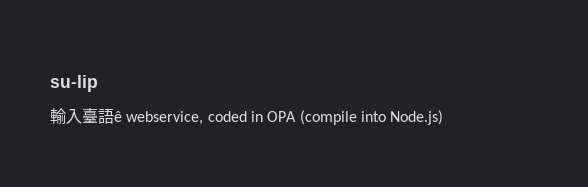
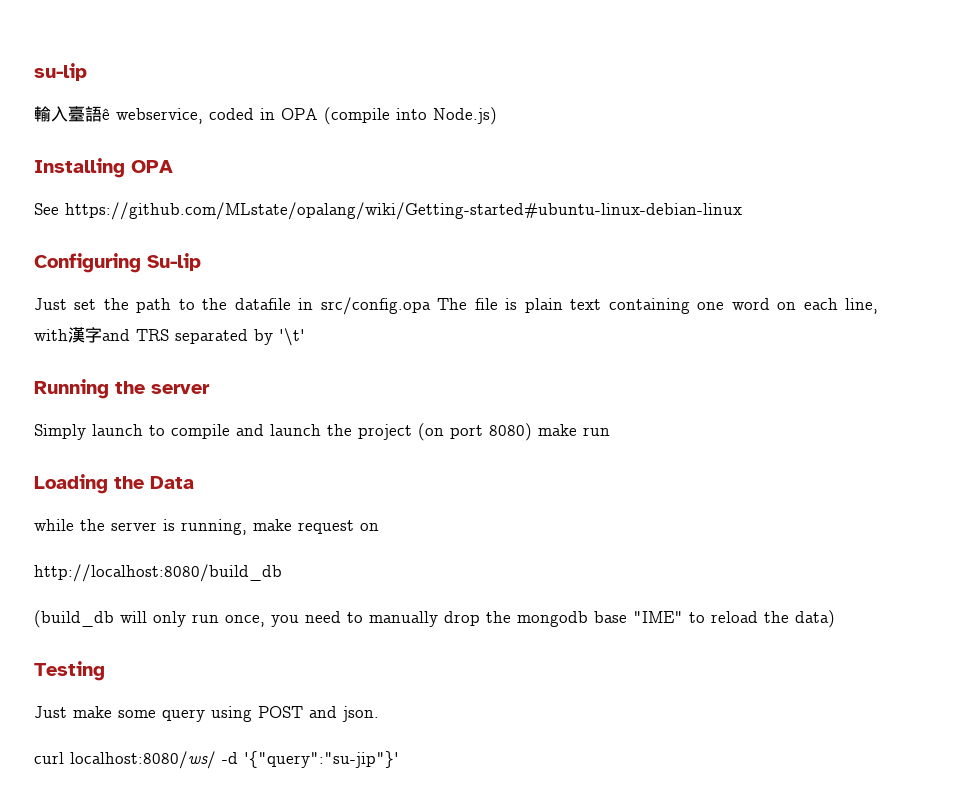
(444, 117) none -> [34,158,173,178] [34,202,742,220] [34,253,201,273] [34,297,879,315] [34,327,305,346] [34,379,210,399] [34,423,610,441] [34,474,194,494] [34,519,379,535] [34,564,282,582] [34,610,835,628] [34,661,105,681] [34,706,379,722] [34,751,399,769] // Installing OPA // See https://github.com/MLstate/opalang/wiki/Getting-started#ubuntu-linux-debian-linux // Configuring Su-lip // Just set the path to the datafile in src/config.opa The file is plain text containing one word on each line, with漢字and TRS separated by '\t' // Running the server // Simply launch to compile and launch the project (on port 8080) make run // Loading the Data // while the server is running, make request on // http://localhost:8080/build_db // (build_db will only run once, you need to manually drop the mongodb base "IME" to reload the data) // Testing // Just make some query using POST and json. // curl localhost:8080/ws/ -d '{"query":"su-jip"}'

